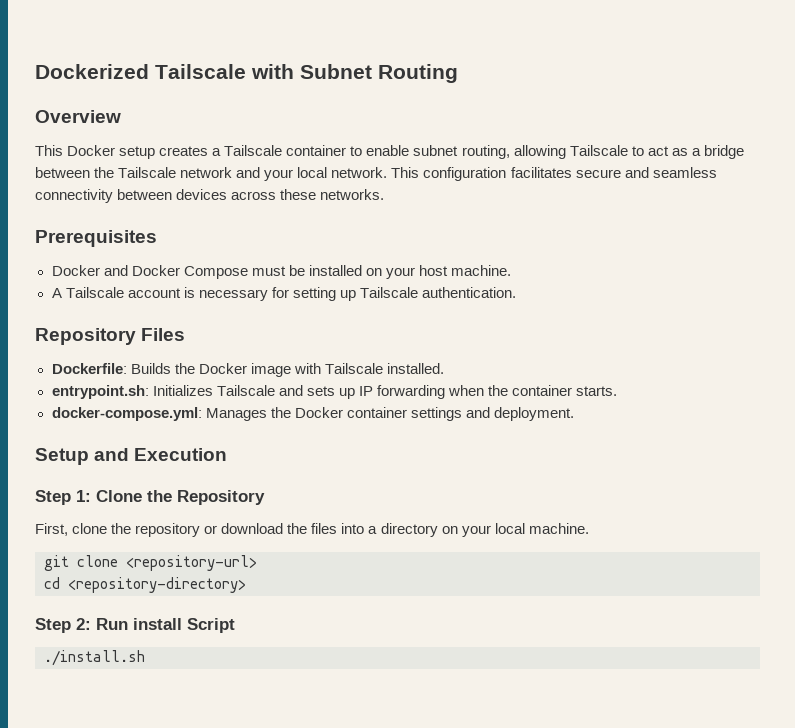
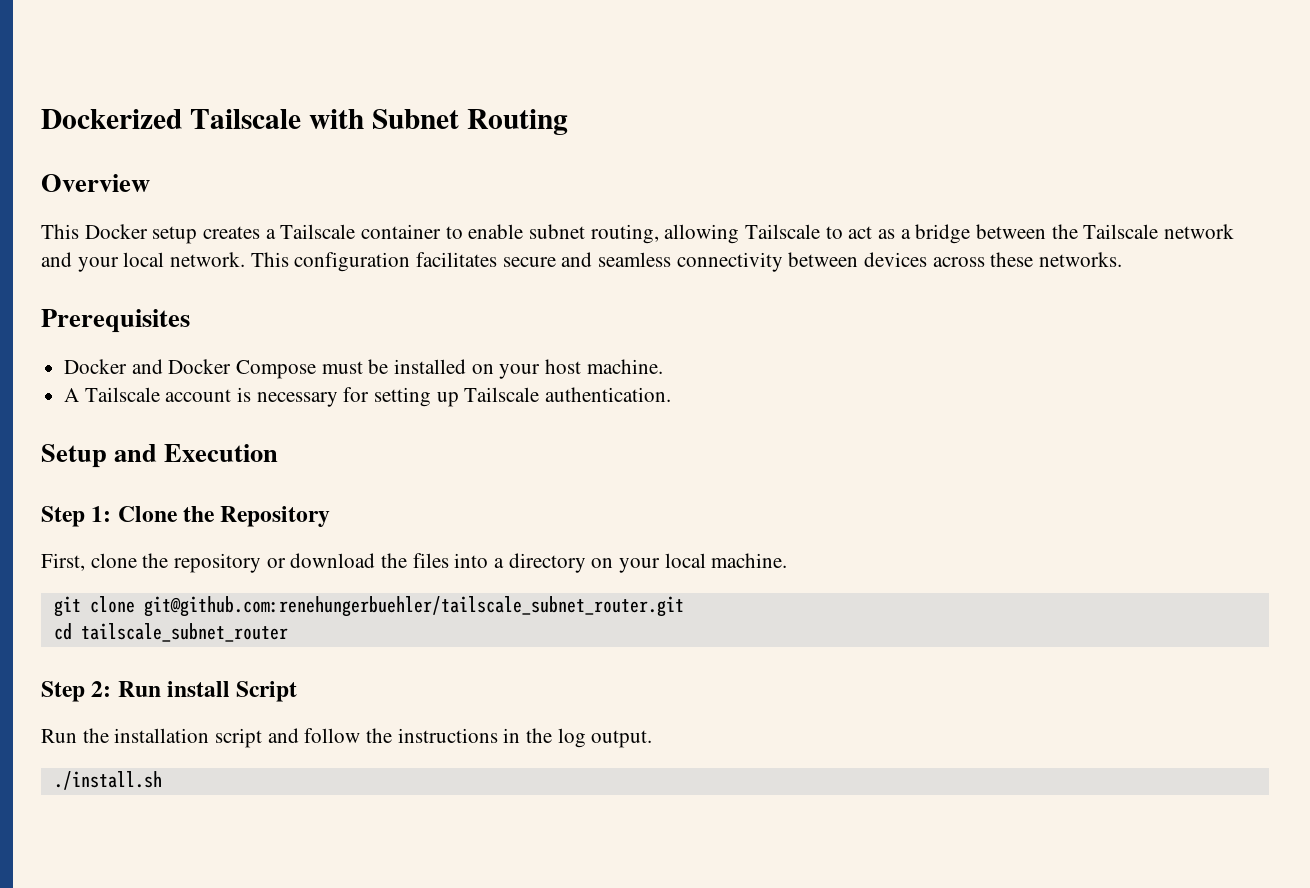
[35,328,186,345] [51,363,444,377] [51,385,618,399] [51,407,574,421] // Repository Files // Dockerfile: Builds the Docker image with Tailscale installed. // entrypoint.sh: Initializes Tailscale and sets up IP forwarding when the container starts. // docker-compose.yml: Manages the Docker container settings and deployment. -> (672, 394) none
[126,555,257,571] <repository-url> -> [143,596,684,617] git@github.com:renehungerbuehler/tailscale_subnet_router.git
[68,577,246,593] <repository-directory> -> [80,623,288,642] tailscale_subnet_router
(235, 625) none -> [41,728,653,748] // Run the installation script and follow the instructions in the log output.

